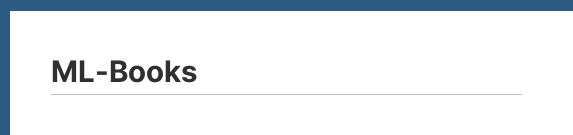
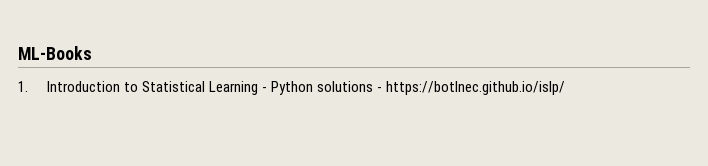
(197, 71) none -> [18,81,565,95] // 1. Introduction to Statistical Learning - Python solutions - https://botlnec.github.io/islp/

